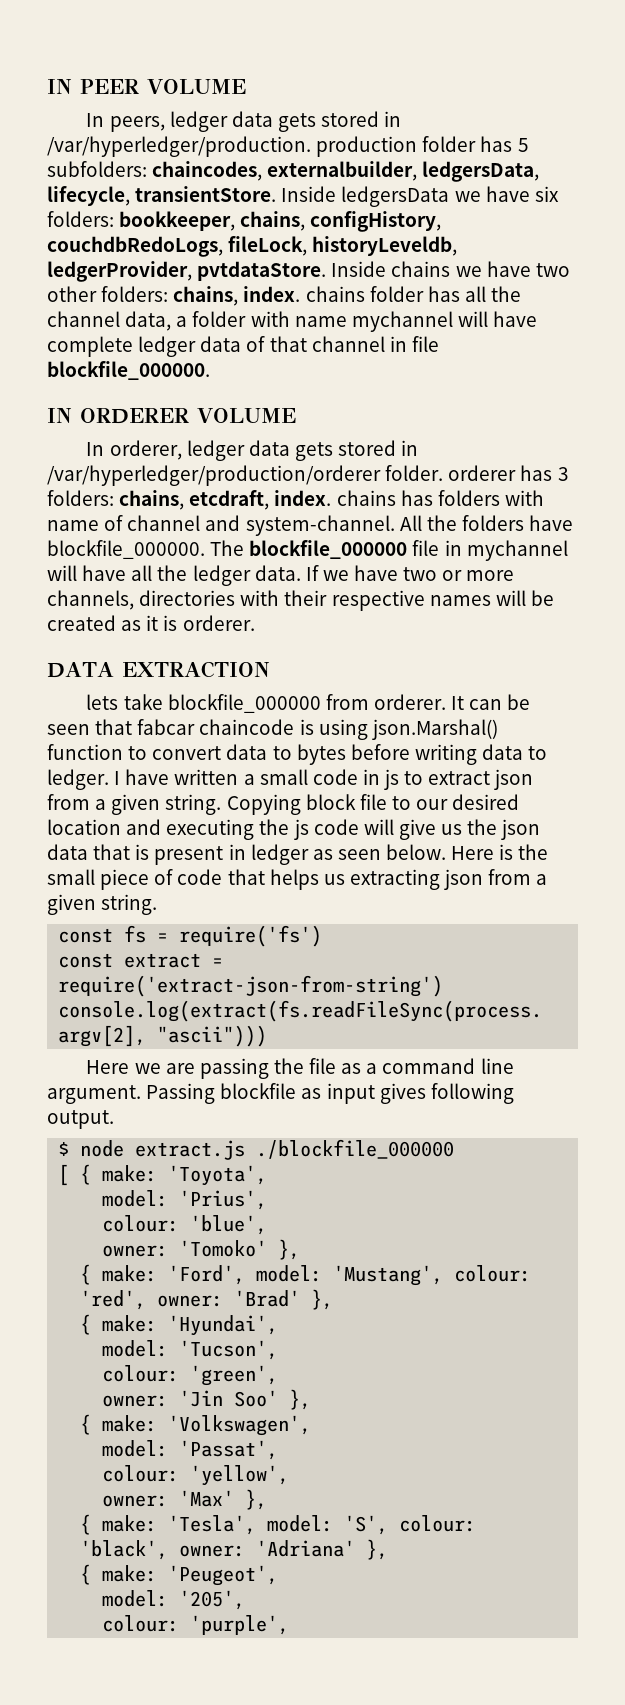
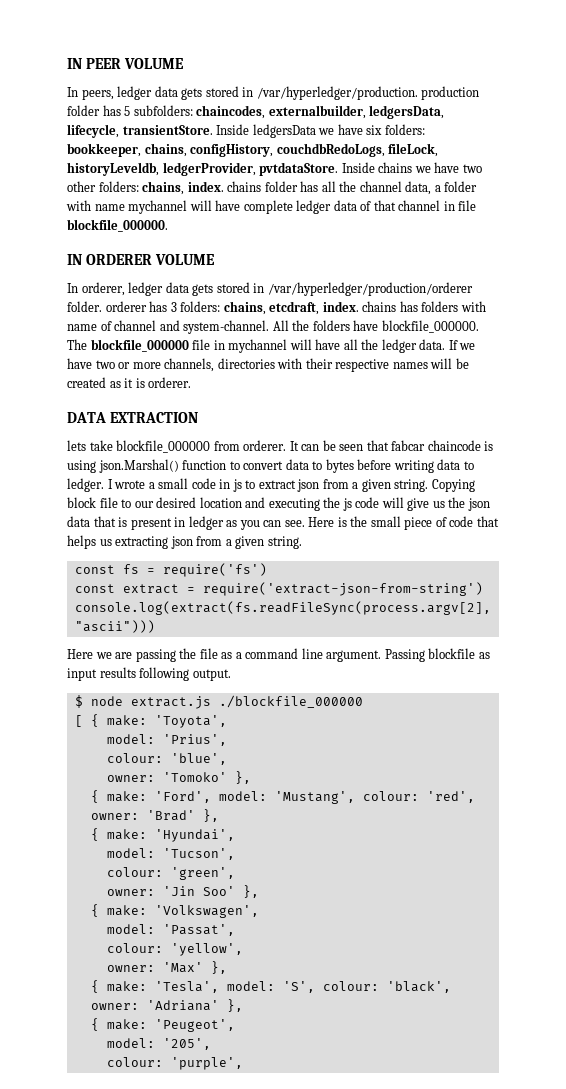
[125,769,239,785] have written -> [114,480,146,489] wrote
[337,844,447,860] seen below. -> [239,520,305,530] you can see.
[379,1083,426,1104] gives -> [99,667,136,678] results

